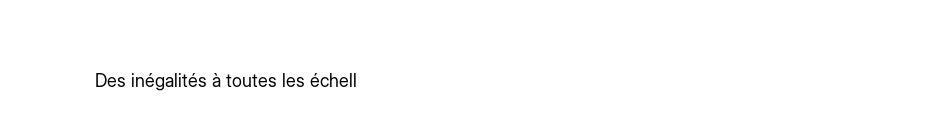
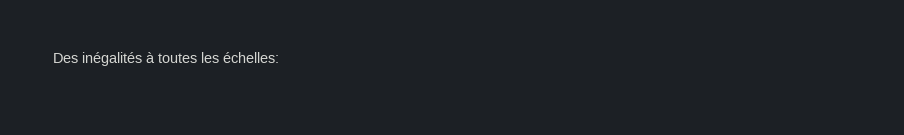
[310,73,357,87] échell -> [223,52,279,63] échelles:

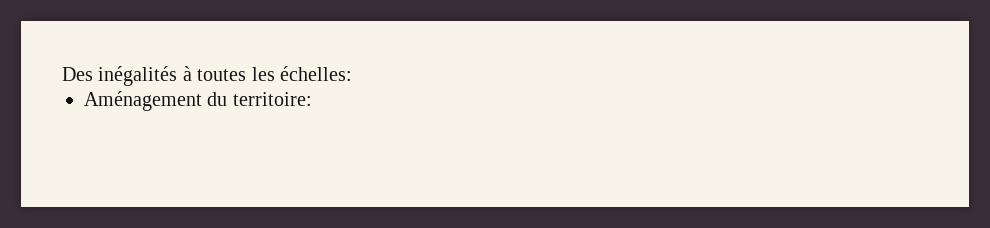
(279, 57) none -> [84,91,312,111] // Aménagement du territoire:

